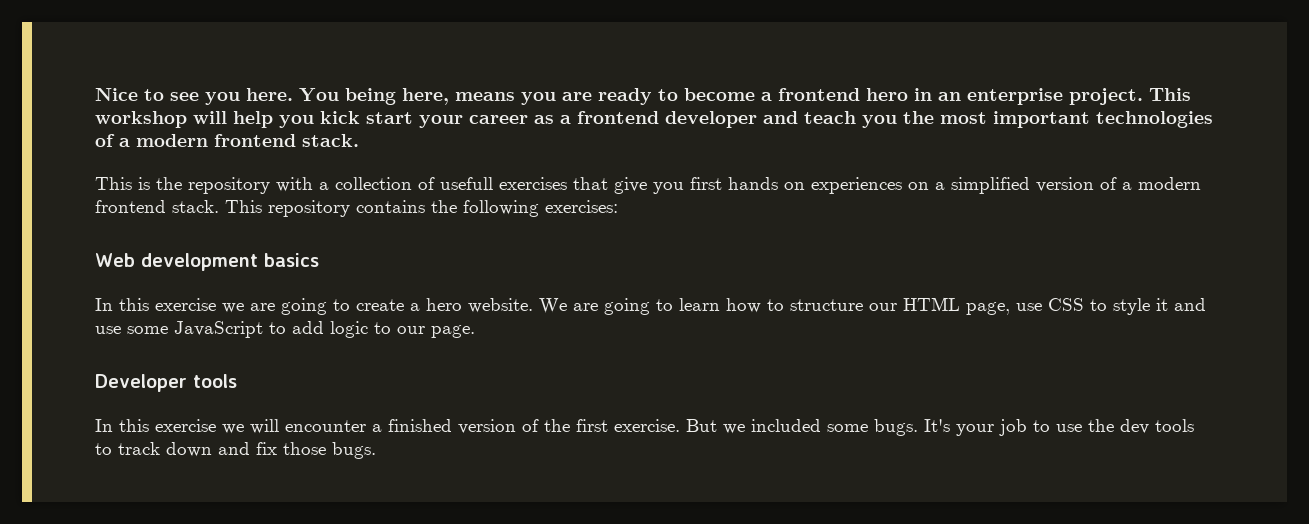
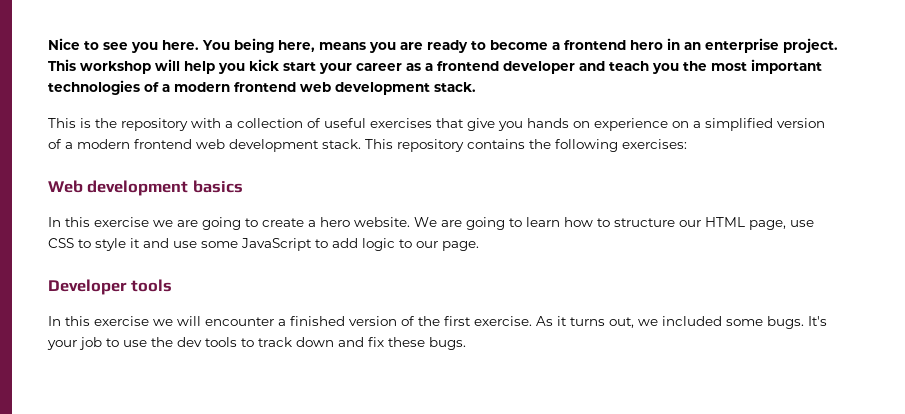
(296, 140) none -> [300,82,430,95] web development
[440,177,493,190] usefull -> [324,118,366,128] useful
[690,177,722,190] first -> (523, 126) none
[811,177,902,194] experiences -> [594,118,668,131] experience
(166, 206) none -> [196,139,319,152] web development
[686,419,717,432] But -> [536,316,634,328] As it turns out,
[283,442,326,455] those -> [388,337,425,347] these

